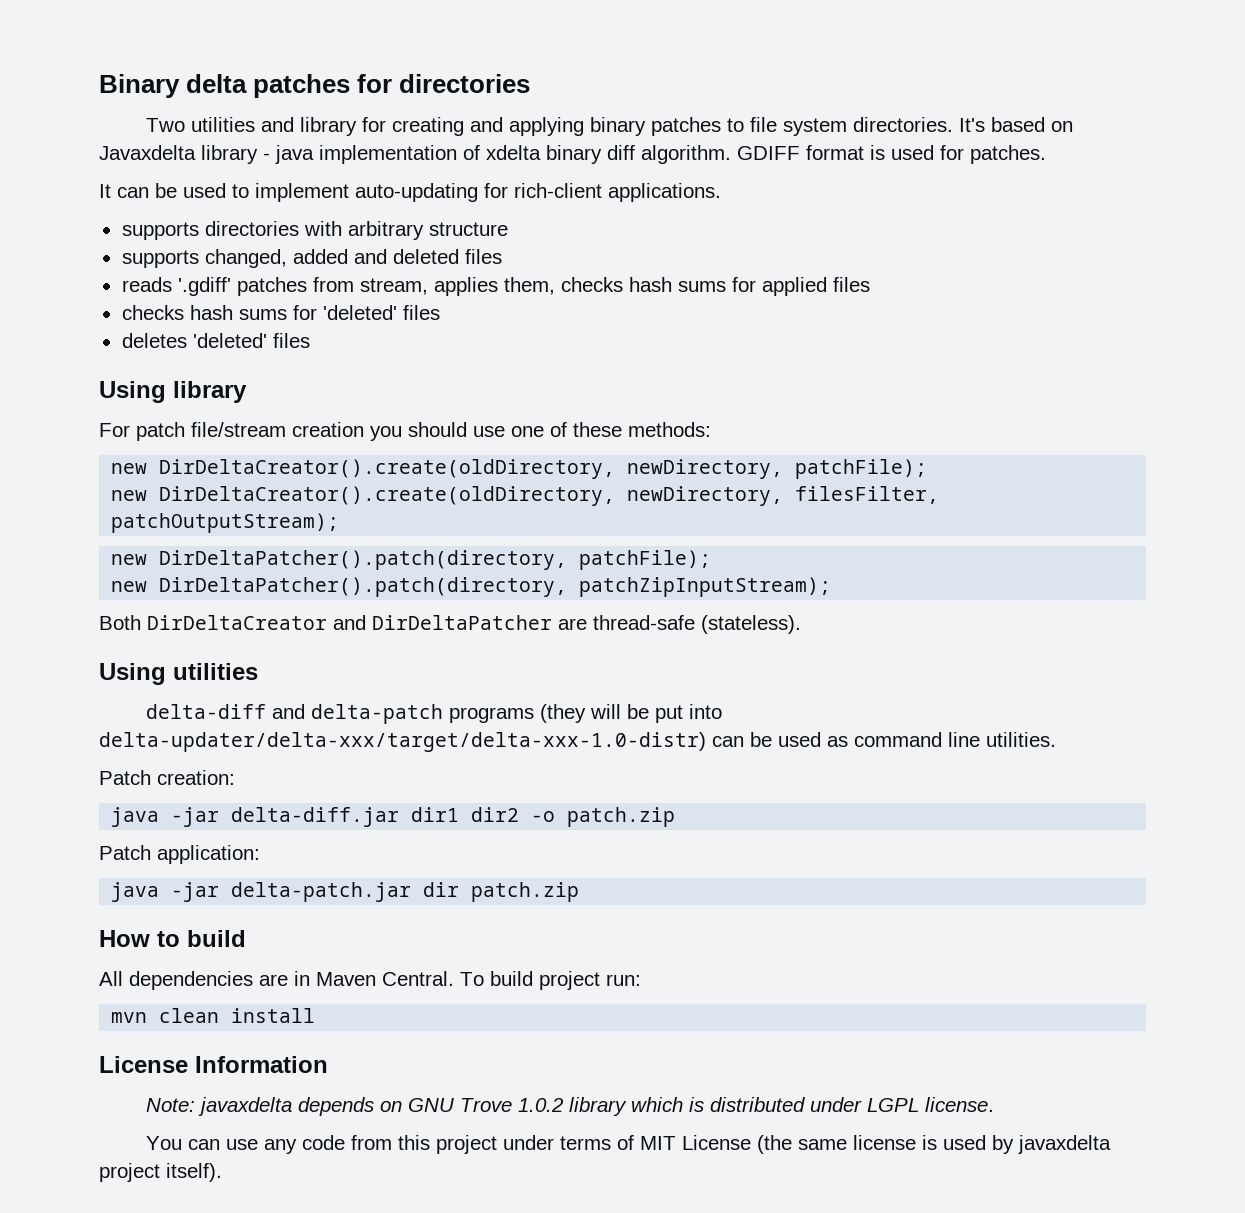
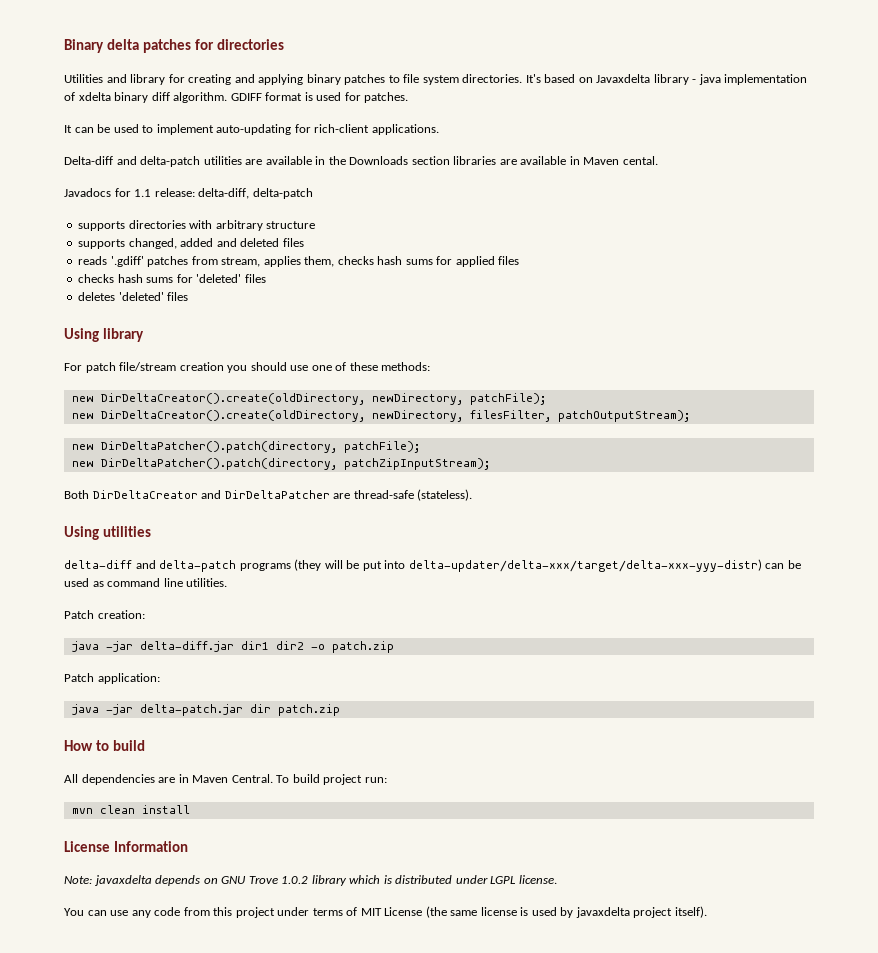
[145,117,255,132] Two utilities -> [64,74,103,83] Utilities
(721, 192) none -> [64,156,658,167] [64,188,313,199] // Delta-diff and delta-patch utilities are available in the Downloads section libraries are available in Maven cental. // Javadocs for 1.1 release: delta-diff, delta-patch
[99,732,706,752] delta-updater/delta-xxx/target/delta-xxx-1.0-distr) -> [408,559,762,572] delta-updater/delta-xxx/target/delta-xxx-yyy-distr)

